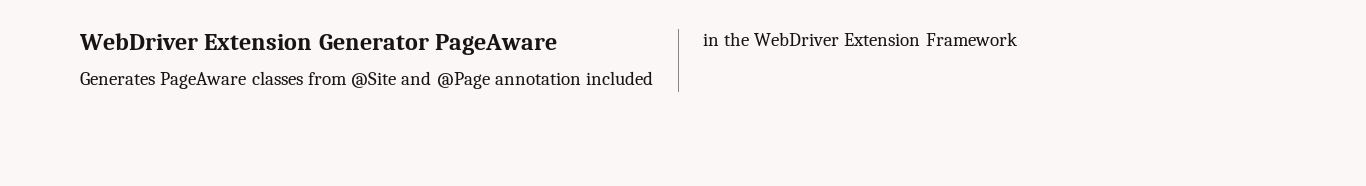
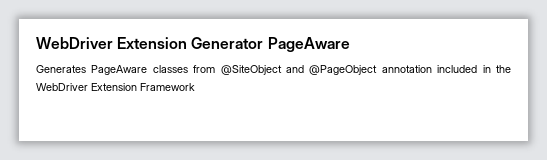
[351,71,490,89] @Site and @Page -> [220,65,378,75] @SiteObject and @PageObject

